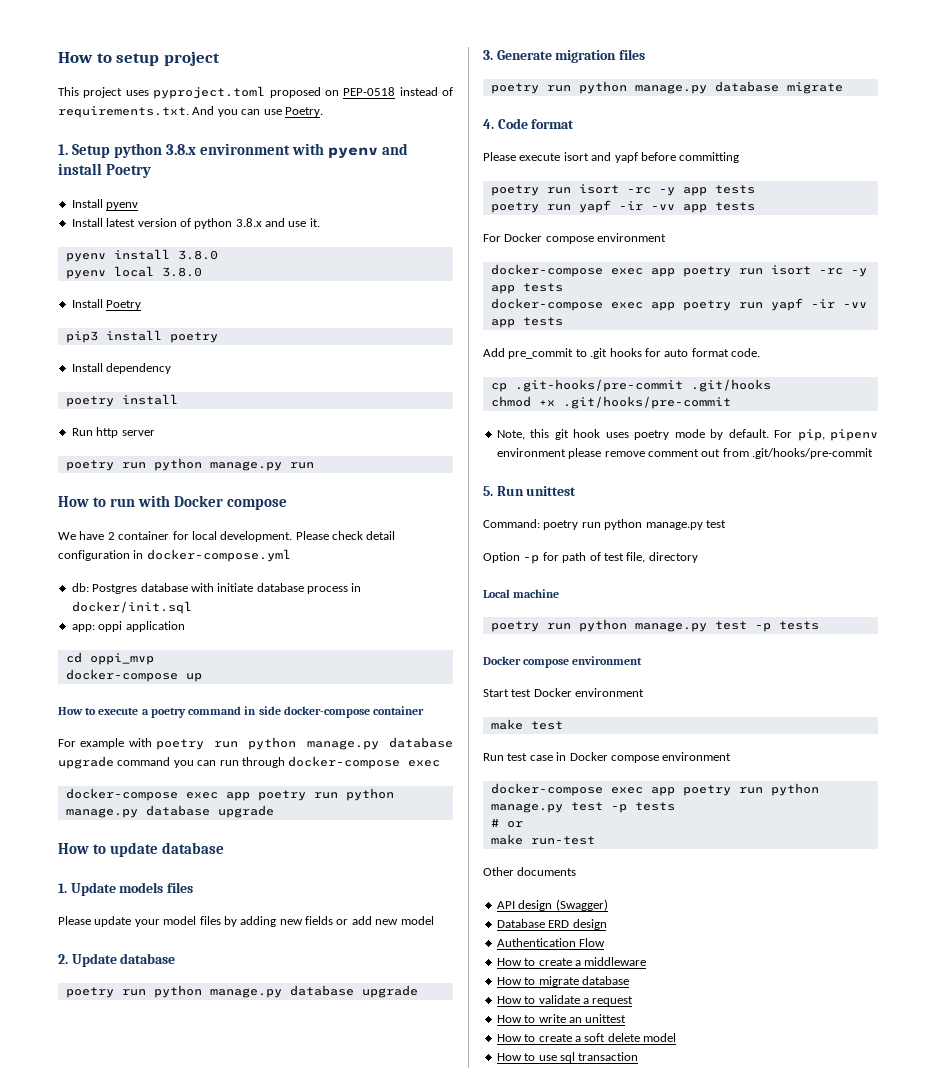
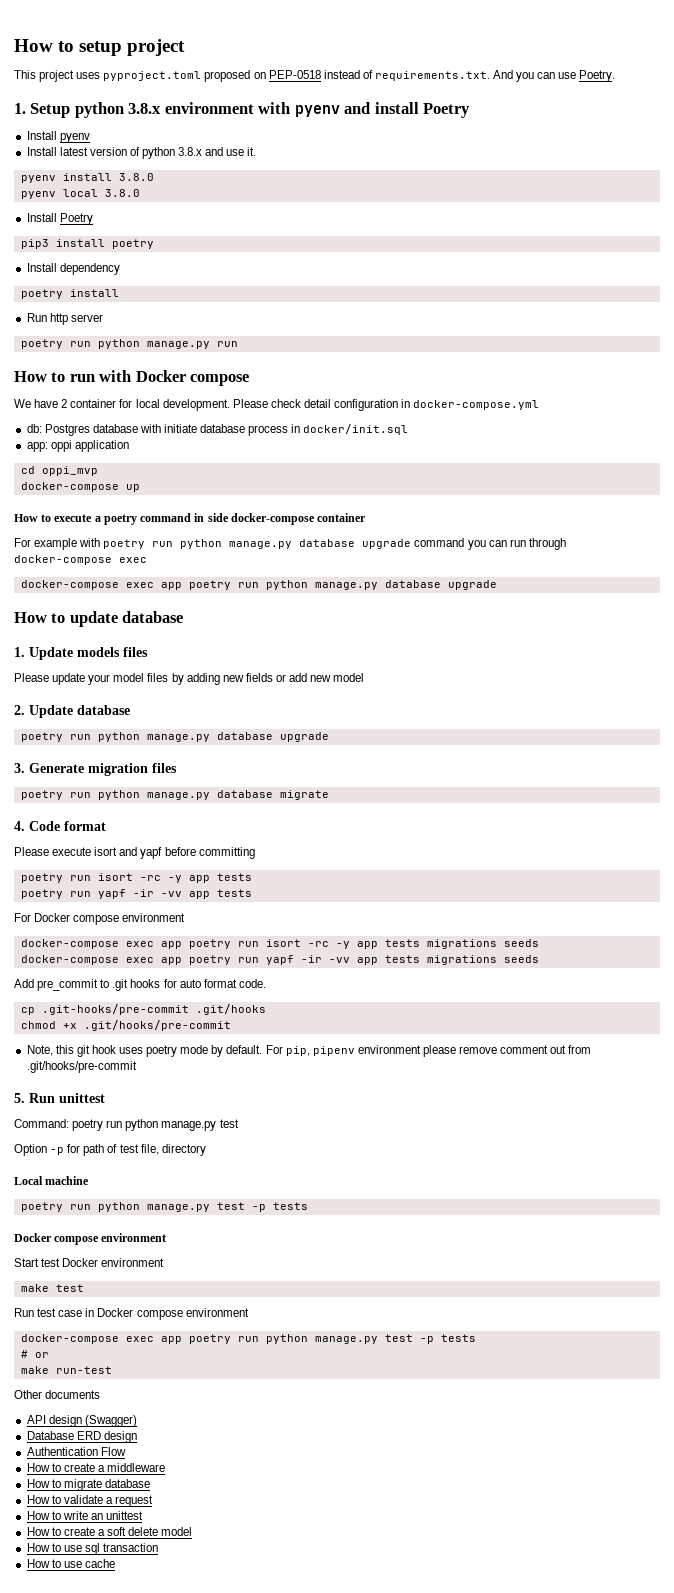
(563, 287) none -> [426,939,539,949] migrations seeds
(563, 321) none -> [426,955,539,965] migrations seeds
(639, 1056) none -> [26,1559,115,1568] // How to use cache

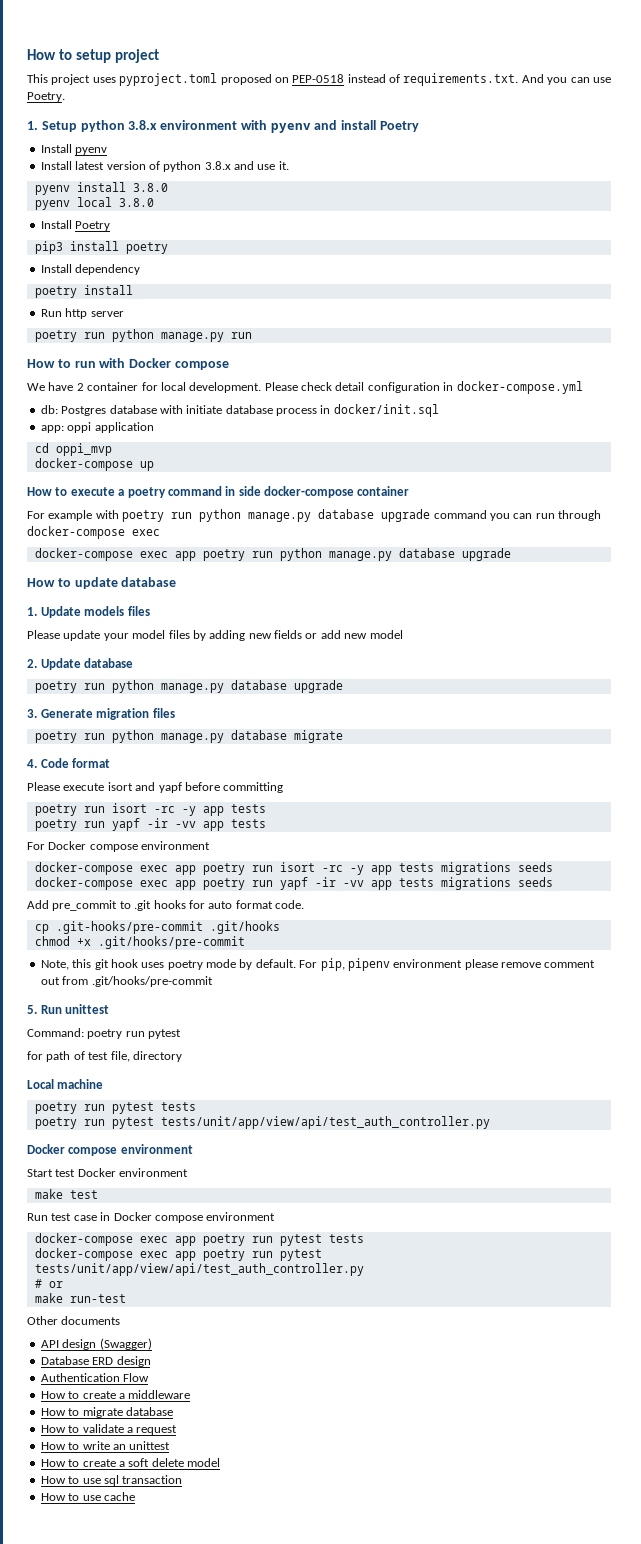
[125,1119,239,1131] [14,1144,65,1156] python manage.py test // Option -p -> [148,1029,182,1039] pytest //
[97,1202,308,1212] python manage.py test -p tests -> [111,1102,196,1114] [34,1116,490,1129] pytest tests // poetry run pytest tests/unit/app/view/api/test_auth_controller.py
[265,1334,476,1344] python manage.py test -p tests -> [279,1234,364,1246] [34,1248,322,1261] [34,1263,364,1276] pytest tests // docker-compose exec app poetry run pytest tests/unit/app/view/api/test_auth_controller.py

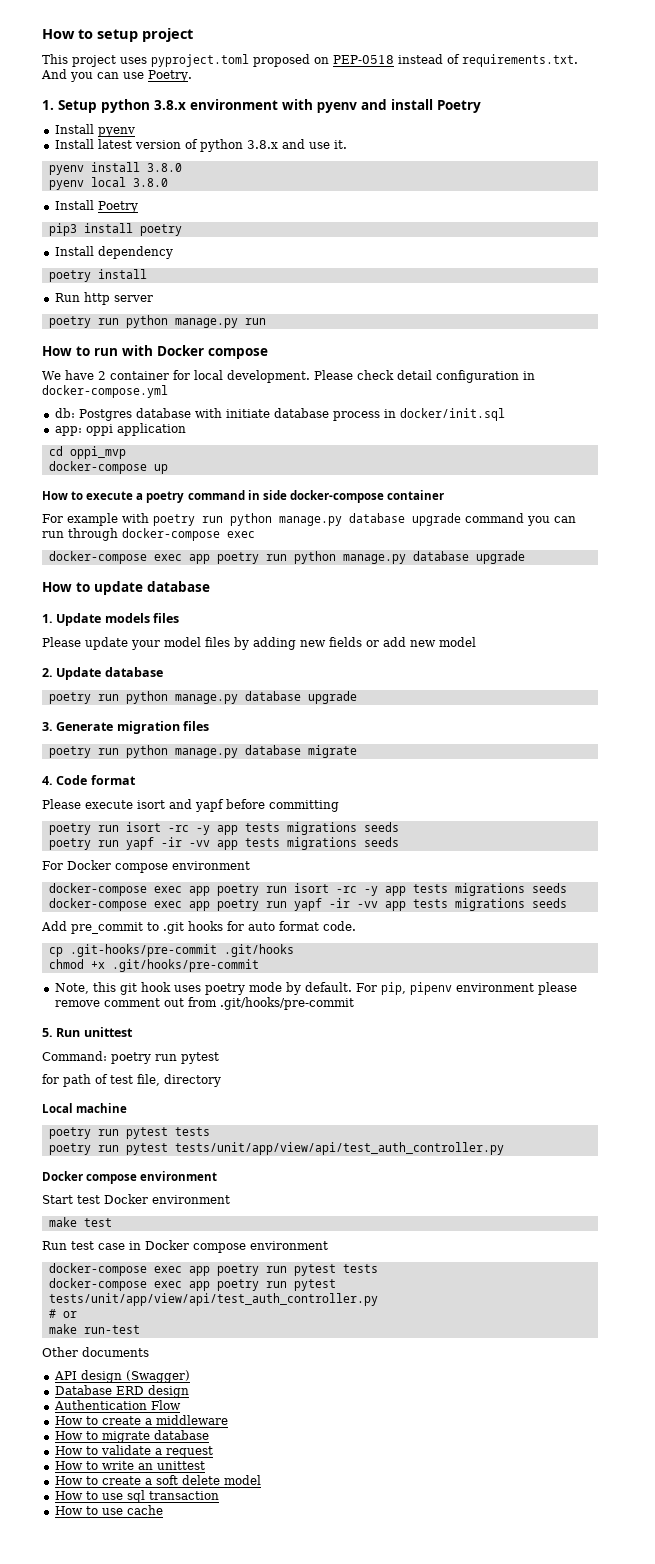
[34,818,266,831] // poetry run yapf -ir -vv app tests -> [286,822,399,835] [48,837,399,850] migrations seeds // poetry run yapf -ir -vv app tests migrations seeds

